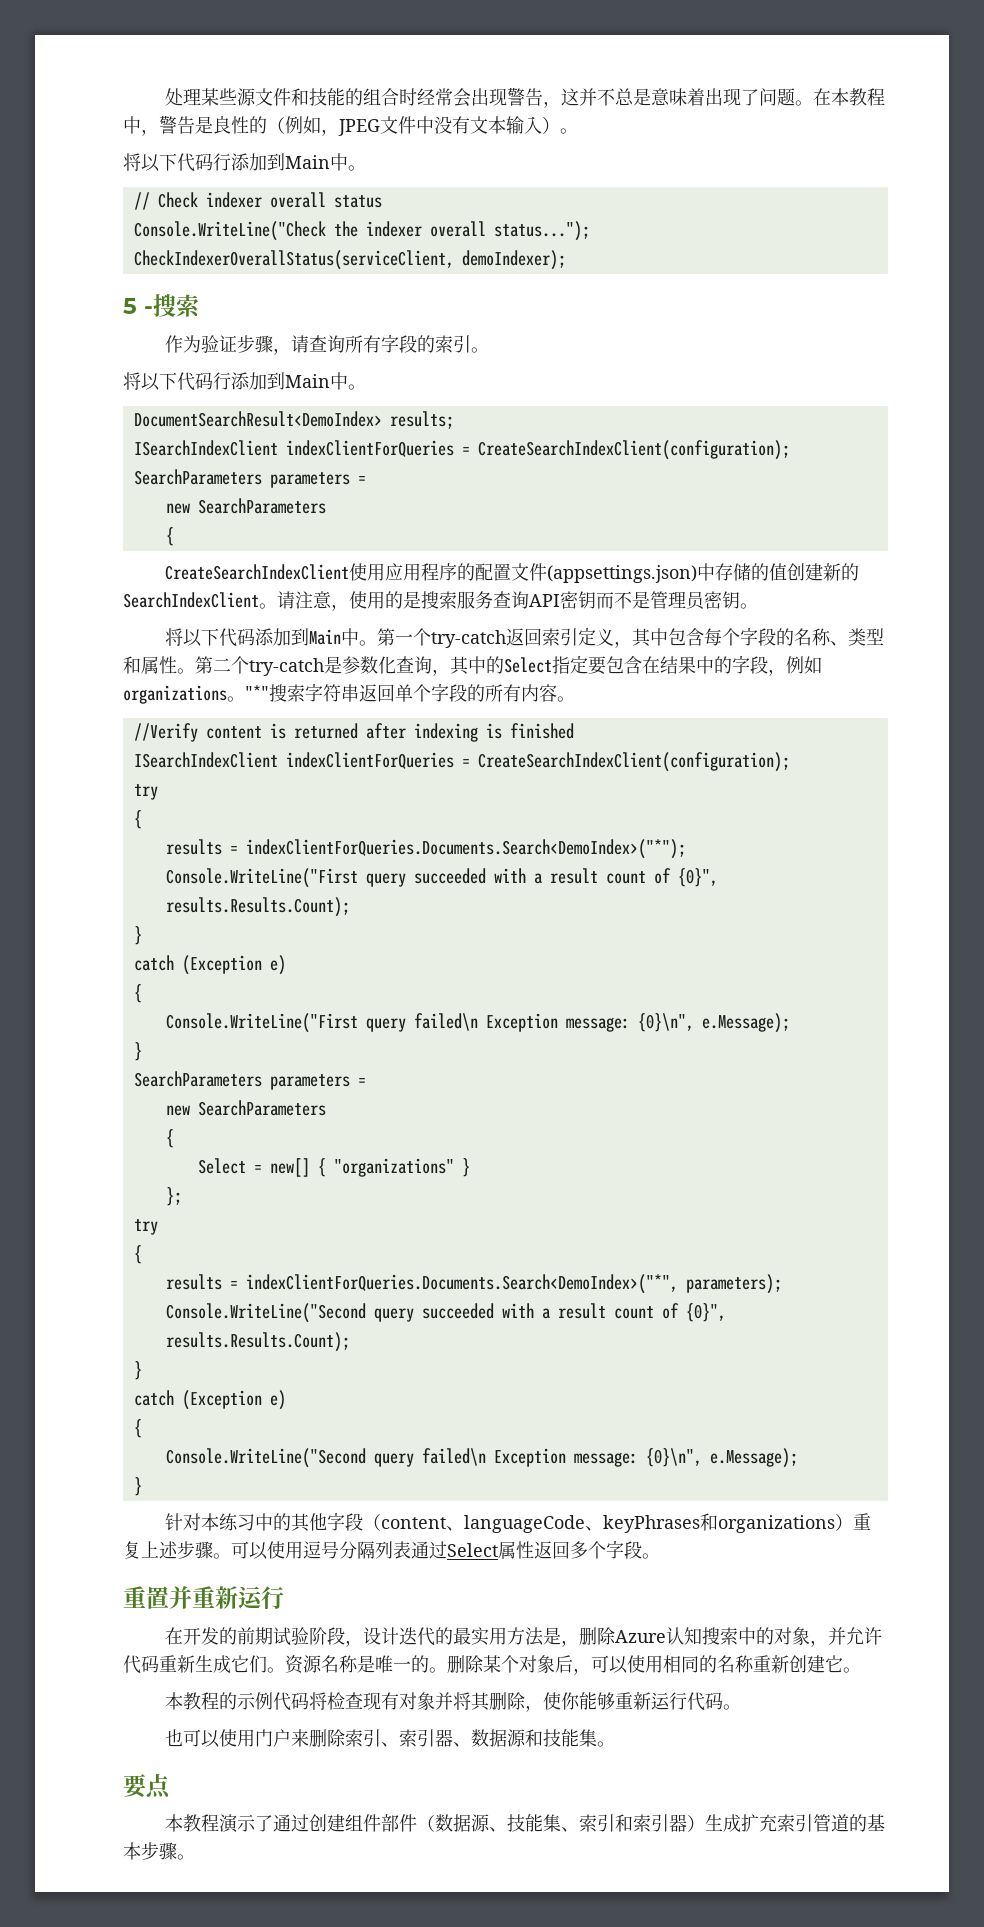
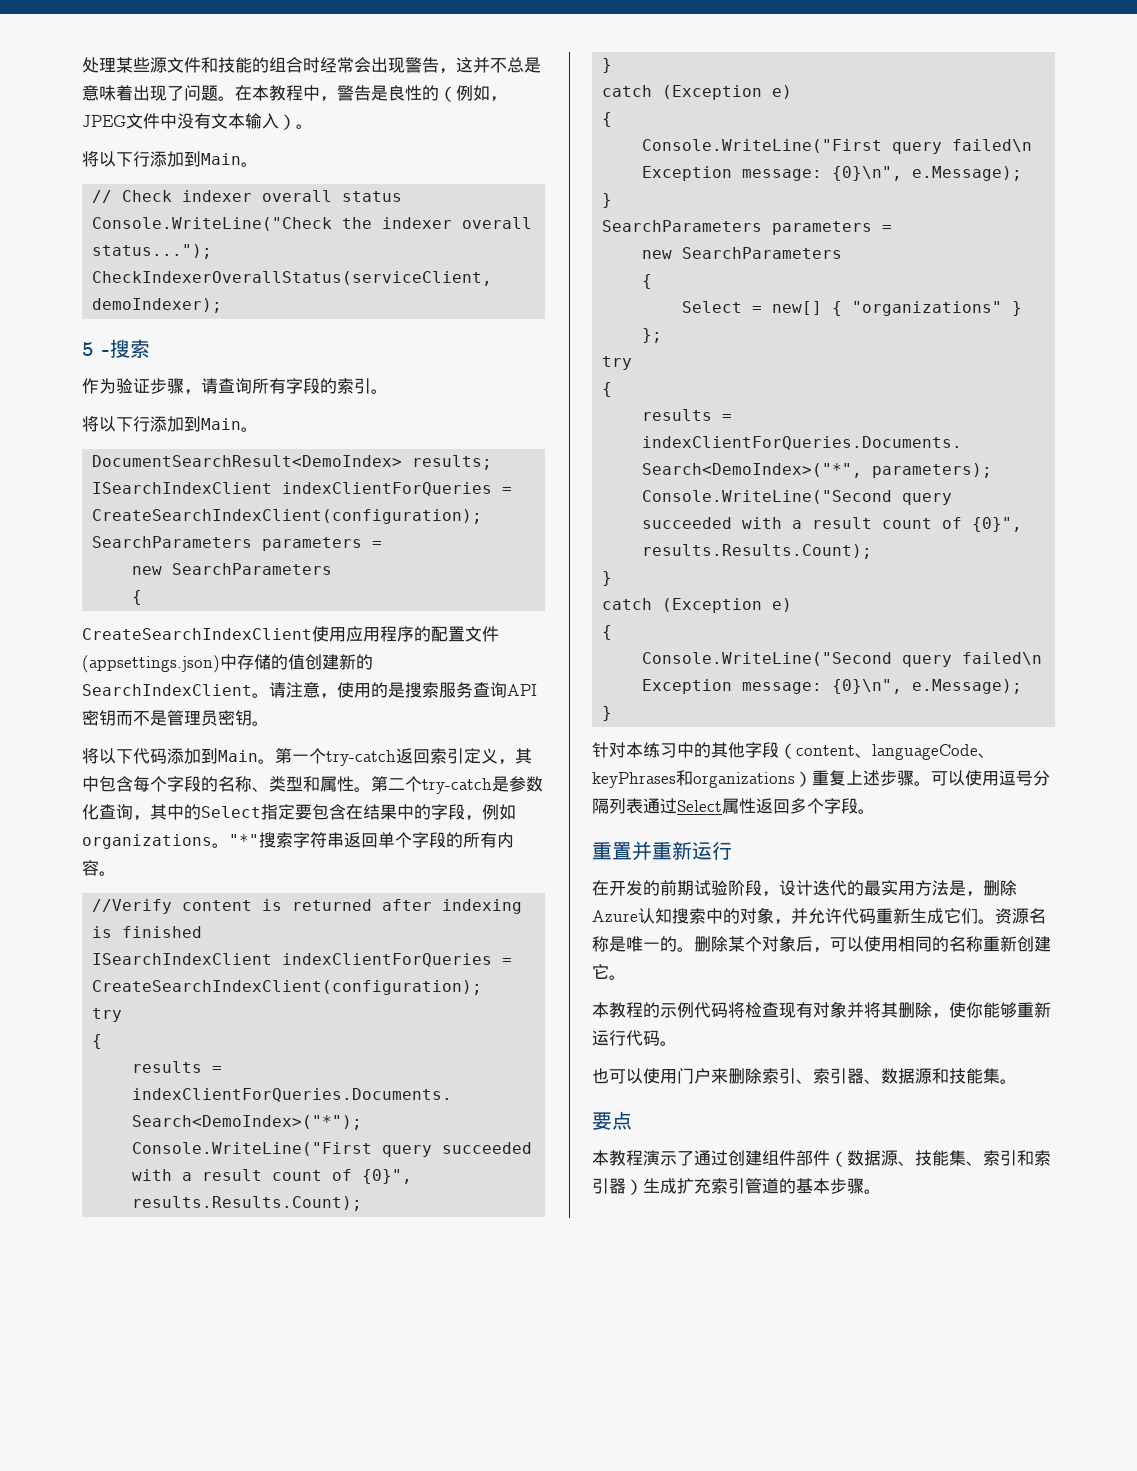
[177,153,348,172] 代码行添加到Main中 -> [133,151,241,167] 行添加到Main
[177,372,348,391] 代码行添加到Main中 -> [133,416,241,432] 行添加到Main
[341,628,360,646] 中 -> (258, 756) none

